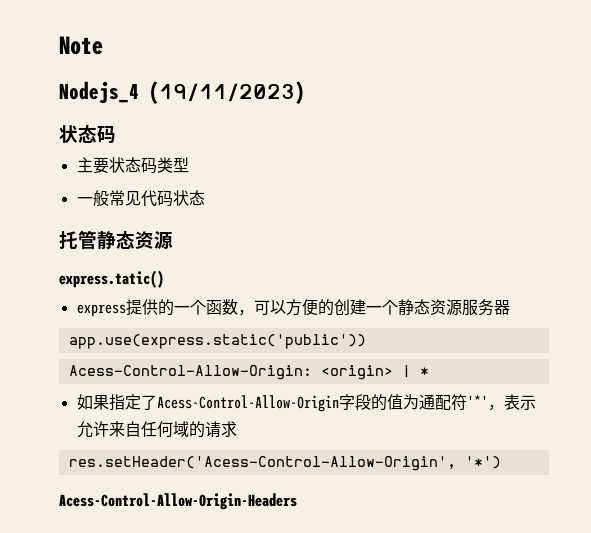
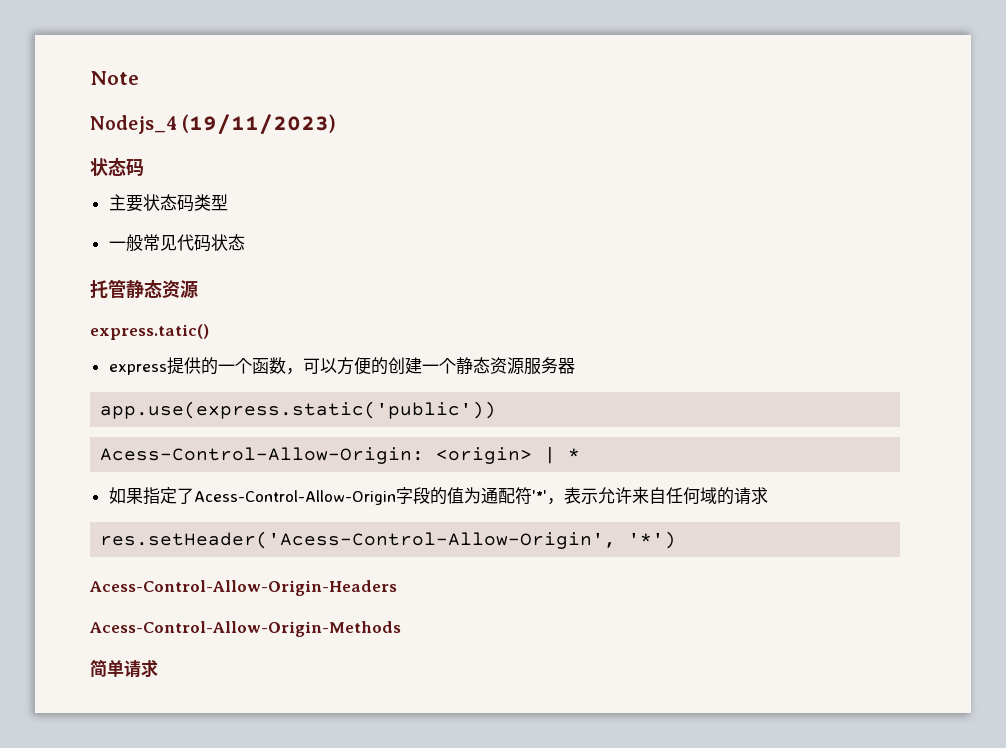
(297, 501) none -> [89,621,401,637] [90,659,158,678] // Acess-Control-Allow-Origin-Methods // 简单请求

